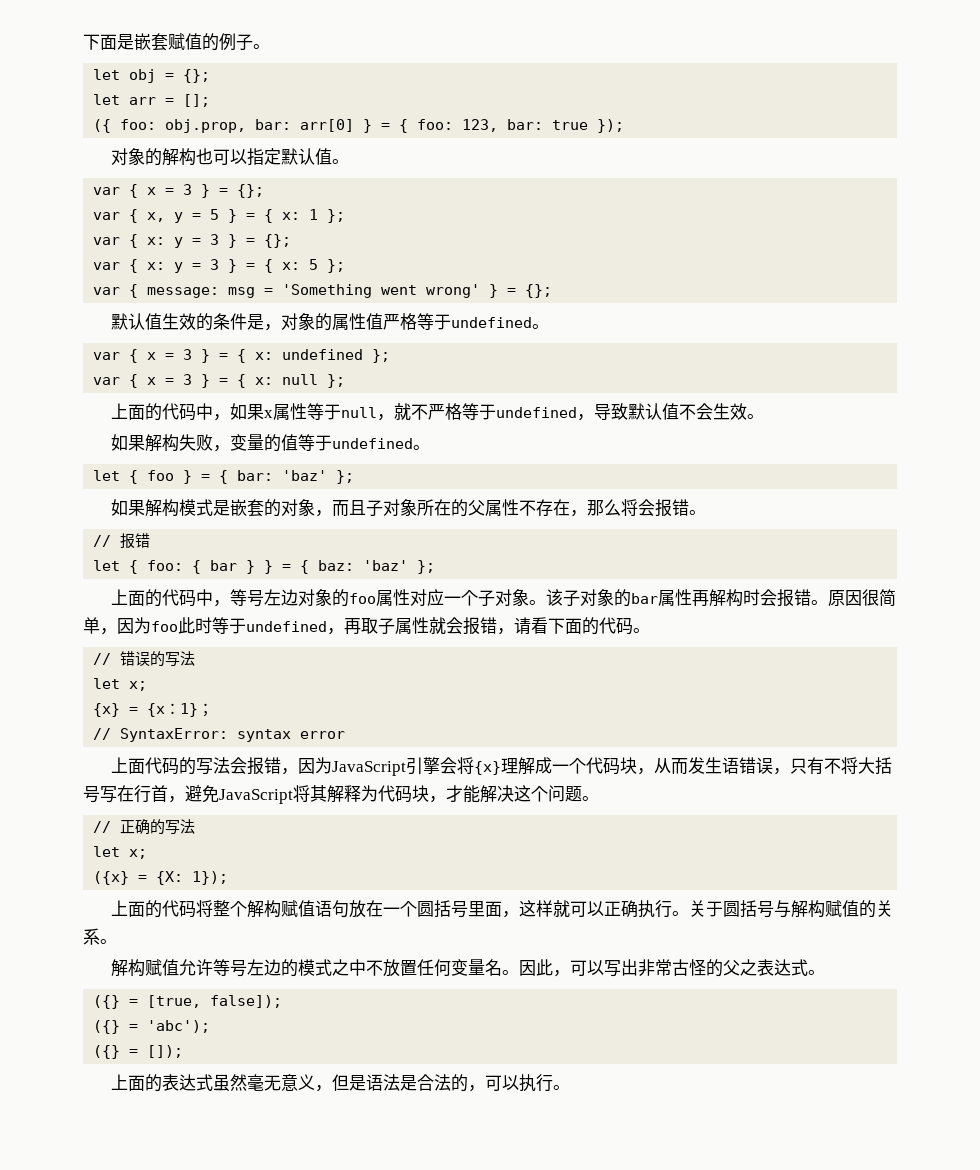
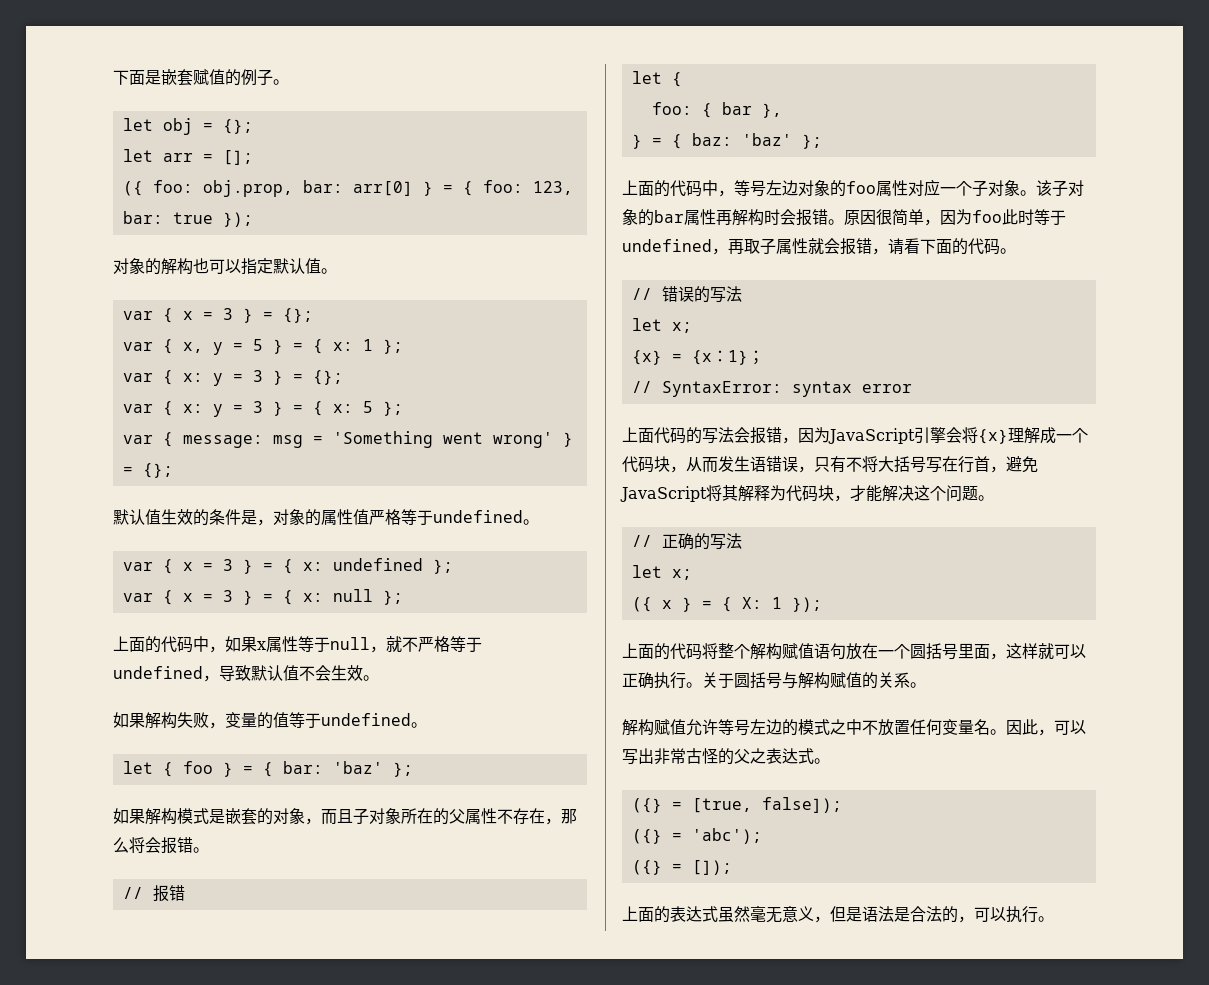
(139, 567) none -> (682, 79) //
[246,560,256,574] } -> [761,103,782,118] }, //
[93,871,229,885] ({x} = {X: 1}); -> [631,597,822,612] ({ x } = { X: 1 });

